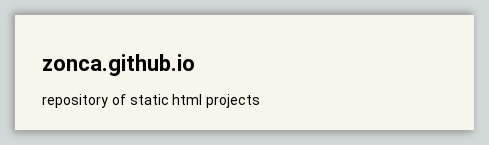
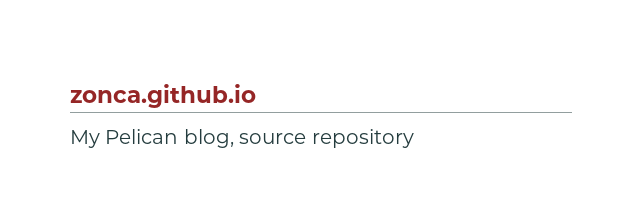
[42,94,261,108] repository of static html projects -> [70,129,414,148] My Pelican blog, source repository

